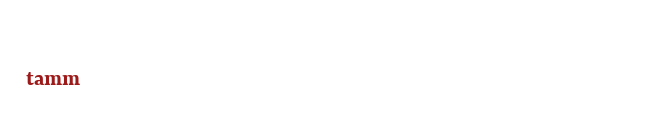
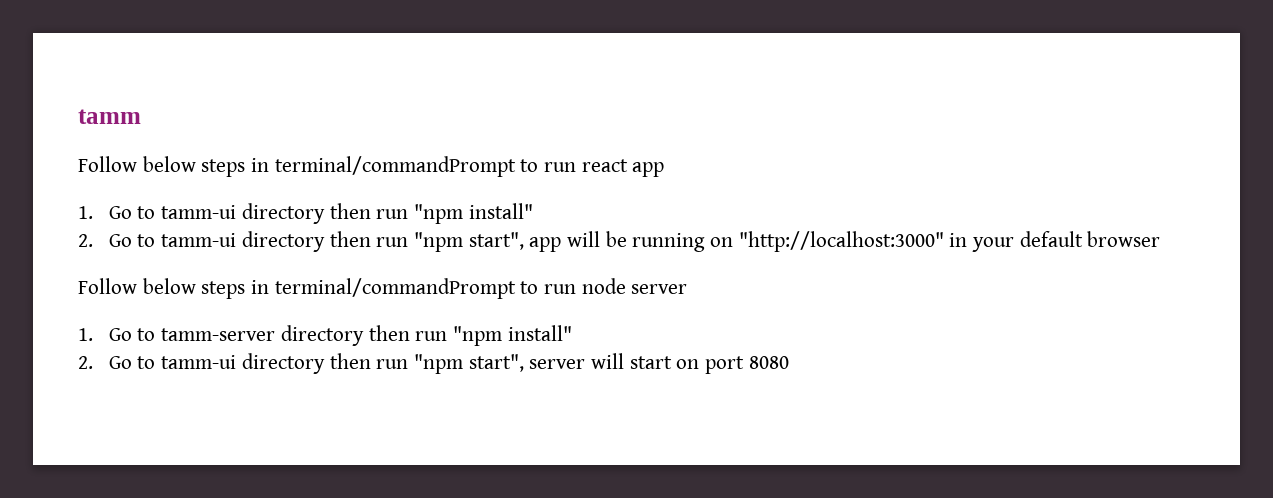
(80, 78) none -> [78,156,665,177] [78,203,533,224] [78,231,1161,252] [78,278,688,299] [78,325,572,346] [78,353,789,374] // Follow below steps in terminal/commandPrompt to run react app // 1. Go to tamm-ui directory then run "npm install" // 2. Go to tamm-ui directory then run "npm start", app will be running on "http://localhost:3000" in your default browser // Follow below steps in terminal/commandPrompt to run node server // 1. Go to tamm-server directory then run "npm install" // 2. Go to tamm-ui directory then run "npm start", server will start on port 8080

